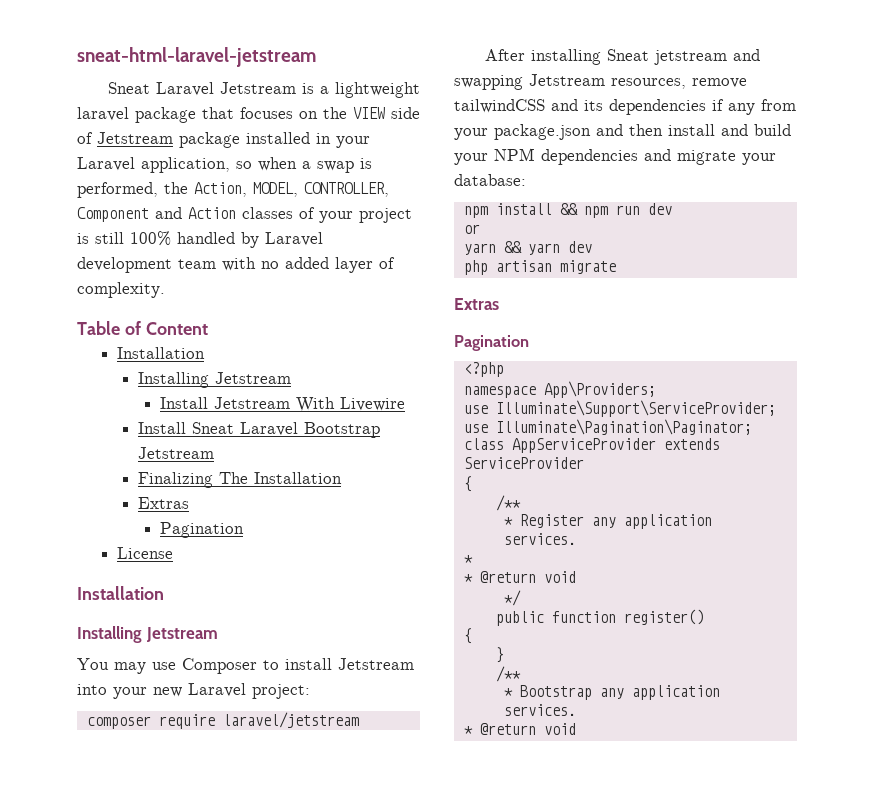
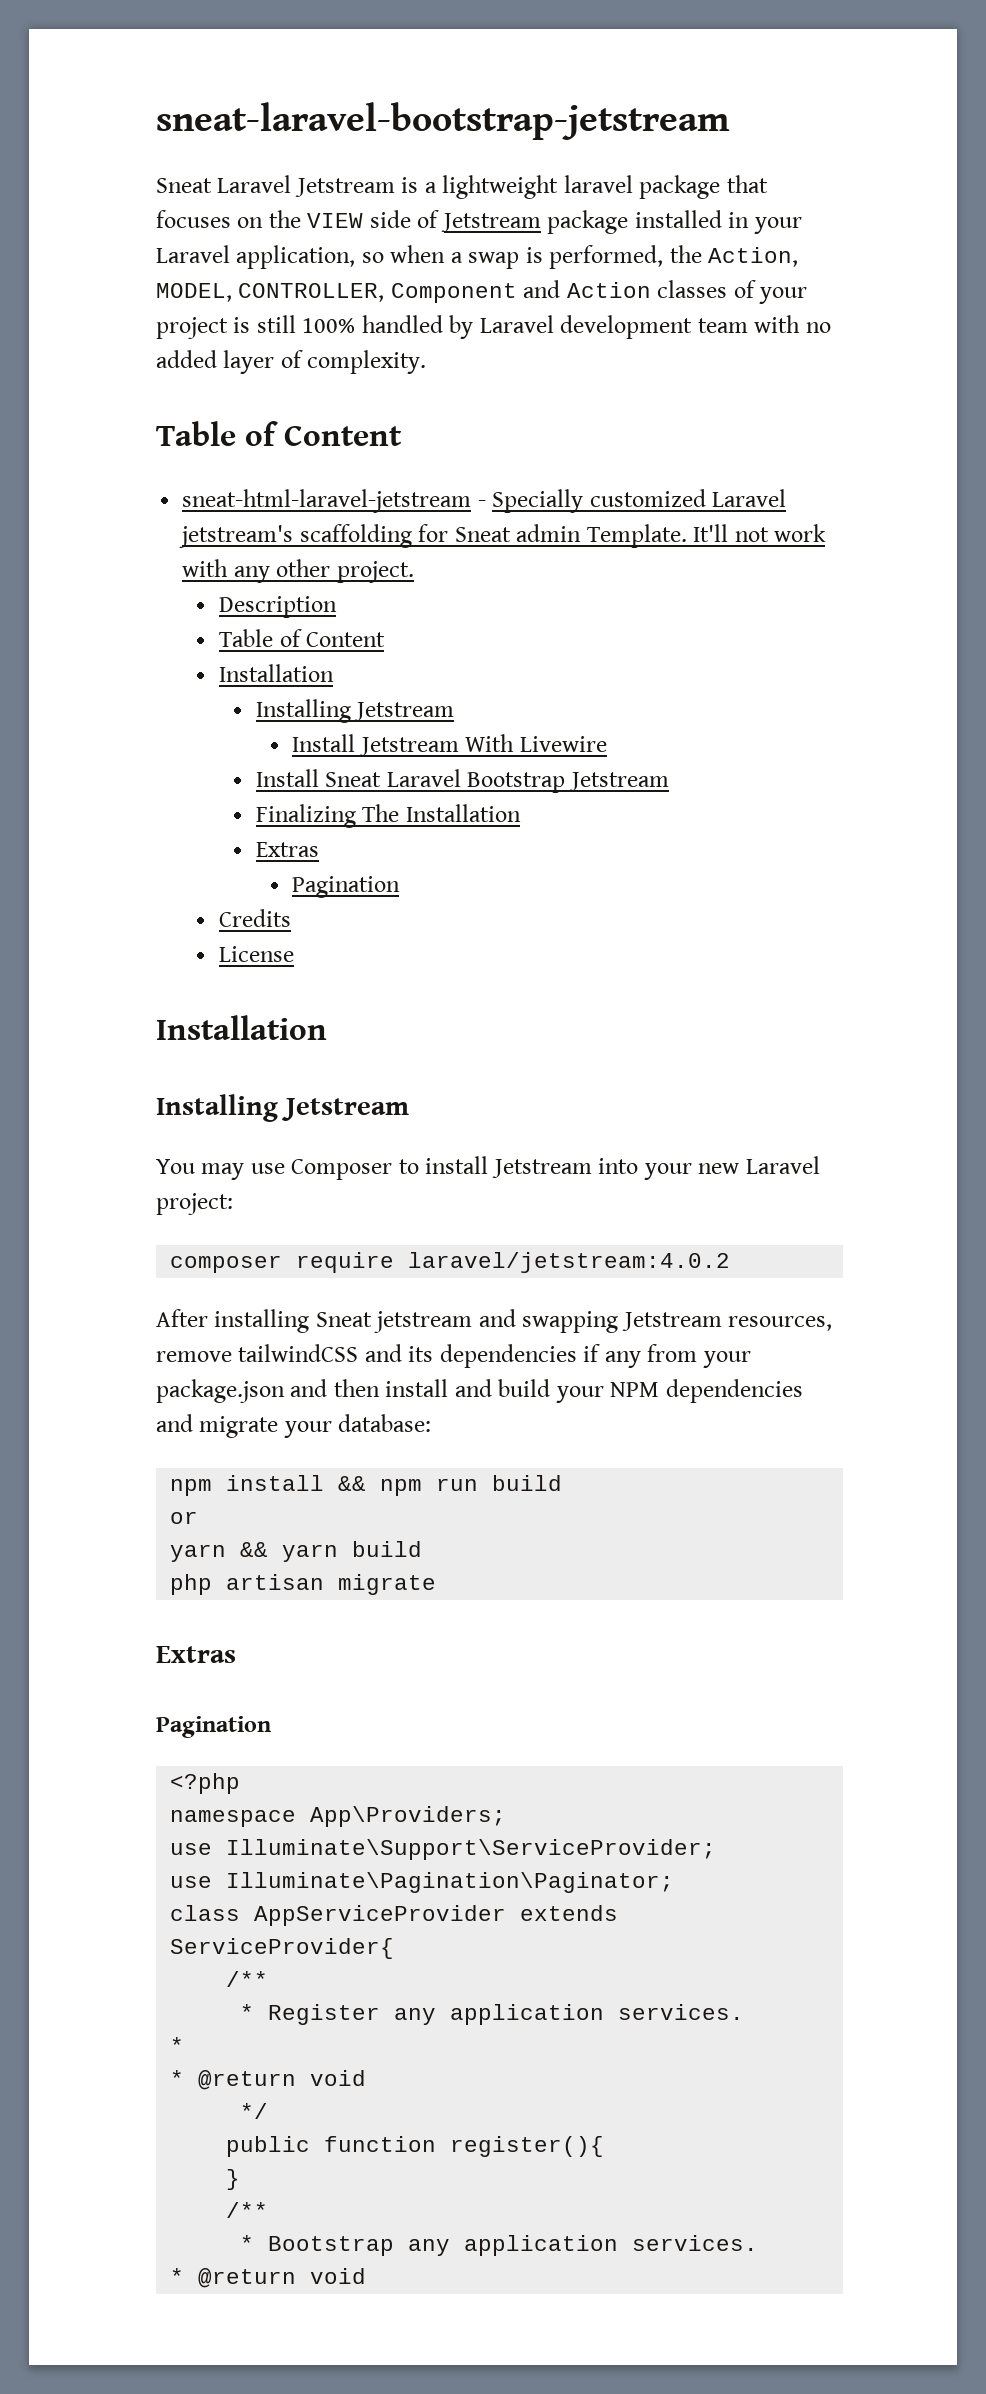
[77,47,316,67] sneat-html-laravel-jetstream -> [156,102,730,140] sneat-laravel-bootstrap-jetstream
(208, 328) none -> [182,489,787,513] [179,524,827,548] [182,559,414,583] [219,596,338,618] [219,629,385,647] // sneat-html-laravel-jetstream - Specially customized Laravel jetstream's scaffolding for Sneat admin Template. It'll not work with any other project. // Description // Table of Content
(244, 530) none -> [219,909,292,927] // Credits
[222,712,359,728] laravel/jetstream -> [408,1252,731,1273] laravel/jetstream:4.0.2
[647,203,672,215] dev -> [492,1475,563,1491] build
[567,241,592,253] dev -> [352,1541,423,1557] build
[463,457,584,469] [463,476,472,492] ServiceProvider // { -> [170,1938,395,1959] ServiceProvider{
[623,609,704,625] [463,628,472,644] register() // { -> [450,2136,605,2157] register(){

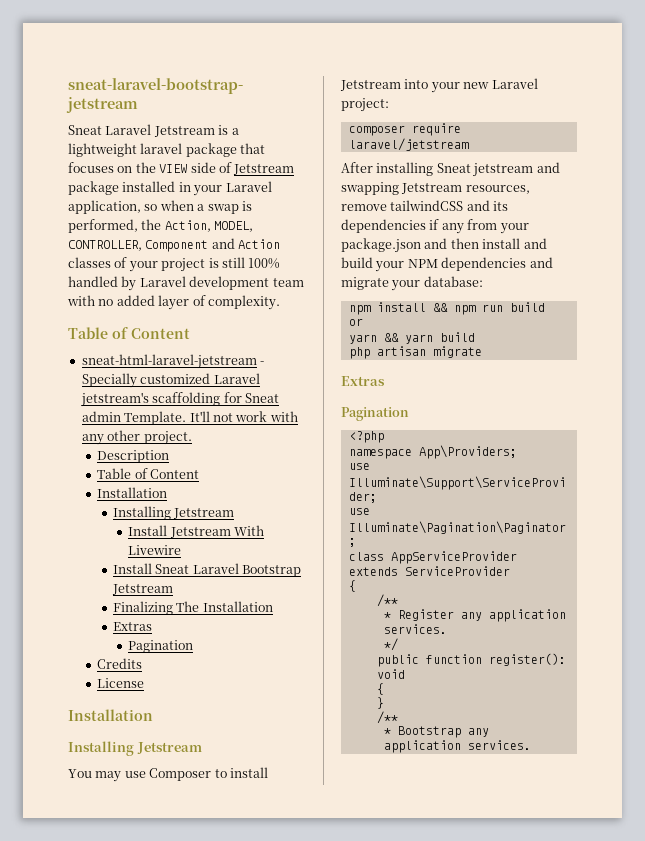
[408,1252,731,1273] laravel/jetstream:4.0.2 -> [348,138,469,151] laravel/jetstream
[170,1938,395,1959] ServiceProvider{ -> [404,566,510,576] [348,580,356,592] ServiceProvider // {
[170,2037,185,2053] [170,2070,367,2090] // * // * @return void -> (447, 629) none
[450,2136,605,2157] register(){ -> [488,653,566,666] [376,669,405,679] [376,683,384,695] register(): void // {
[170,2268,367,2288] // * @return void -> (531, 745) none

